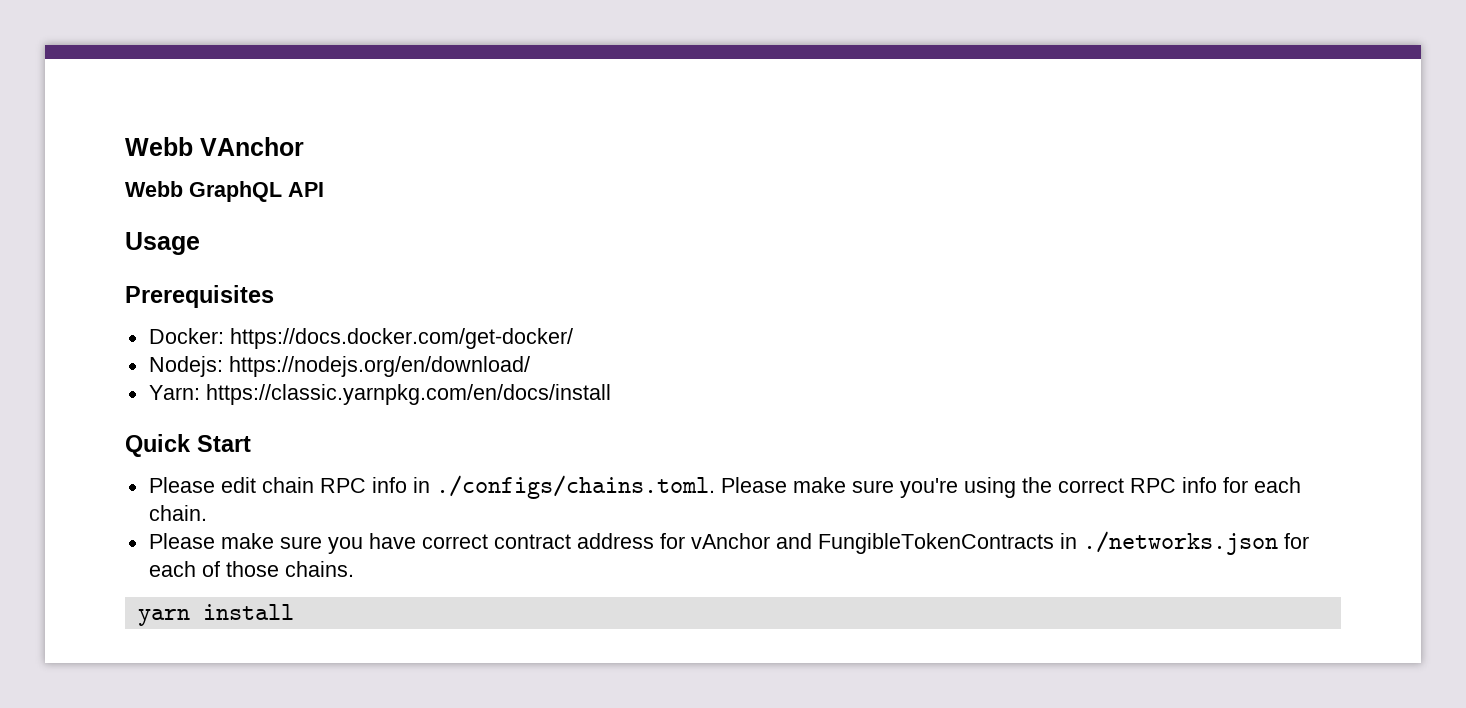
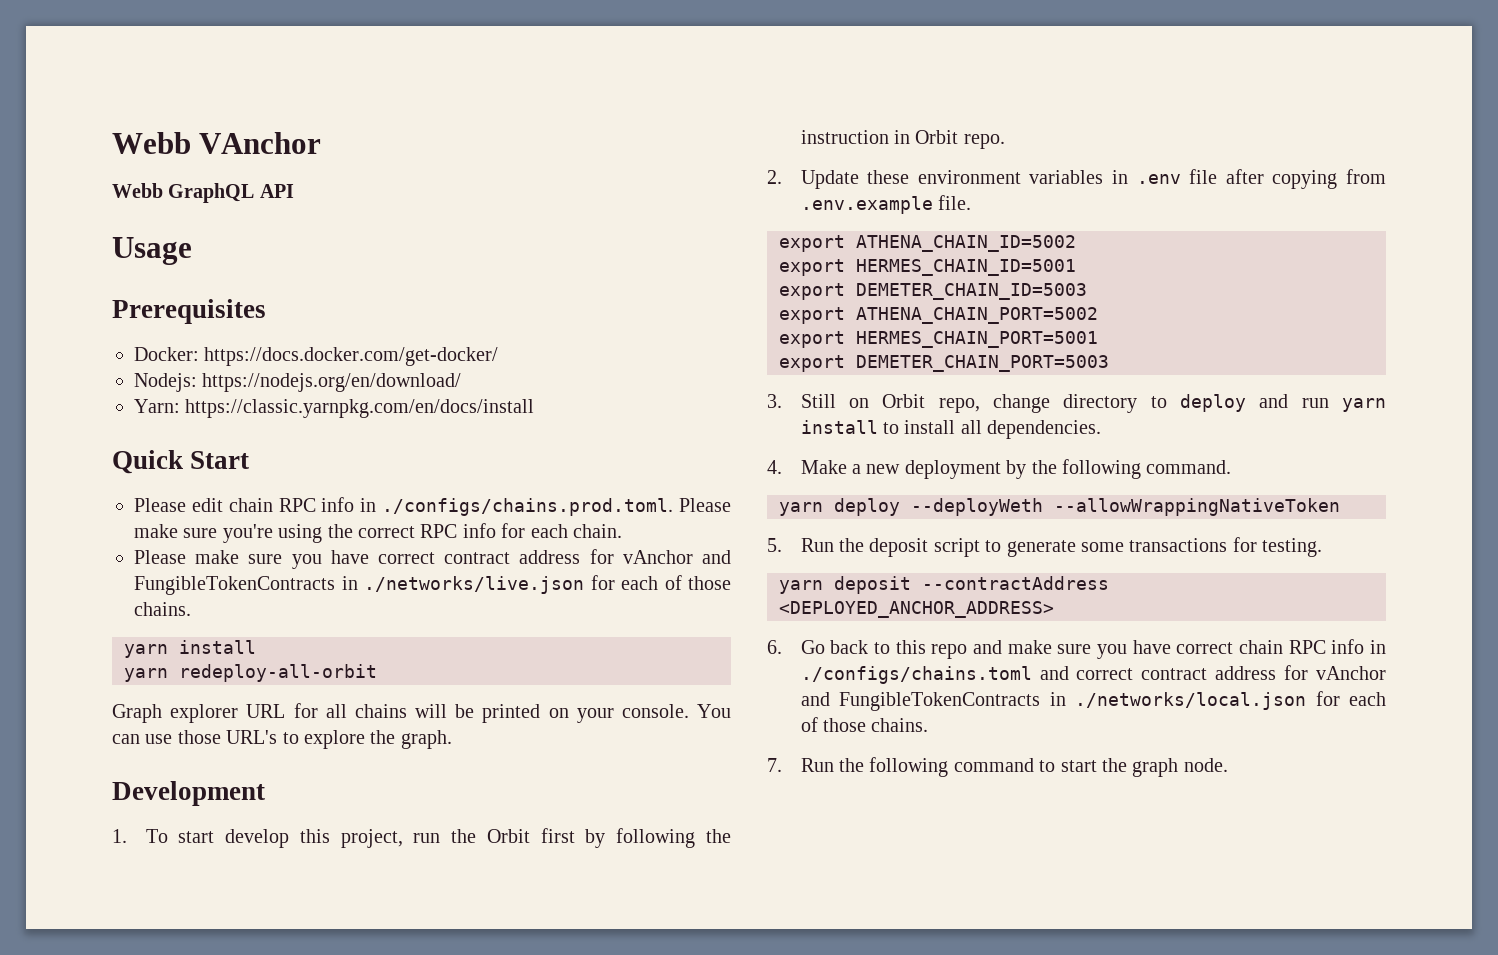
[435,475,715,499] ./configs/chains.toml. -> [382,498,674,516] ./configs/chains.prod.toml.
[1082,531,1278,555] ./networks.json -> [364,576,584,594] ./networks/live.json
(294, 612) none -> [124,664,377,682] [112,703,732,723] [112,730,452,749] [112,781,265,806] [112,828,732,848] [800,130,1005,149] [767,169,1386,189] [800,195,971,214] [779,235,1076,252] [779,259,1076,276] [779,283,1087,300] [779,307,1098,324] [779,331,1098,348] [779,355,1109,372] [767,394,1386,413] [800,420,1102,439] [767,459,1232,479] [779,498,1340,516] [767,537,1323,557] [779,576,1109,594] [779,601,1054,618] [767,639,1386,659] [800,665,1386,684] [800,691,1386,711] [800,717,929,732] [767,757,1228,777] // yarn redeploy-all-orbit // Graph explorer URL for all chains will be printed on your console. You can use those URL's to explore the graph. // Development // 1. To start develop this project, run the Orbit first by following the instruction in Orbit repo. // 2. Update these environment variables in .env file after copying from .env.example file. // export ATHENA_CHAIN_ID=5002 // export HERMES_CHAIN_ID=5001 // export DEMETER_CHAIN_ID=5003 // export ATHENA_CHAIN_PORT=5002 // export HERMES_CHAIN_PORT=5001 // export DEMETER_CHAIN_PORT=5003 // 3. Still on Orbit repo, change directory to deploy and run yarn install to install all dependencies. // 4. Make a new deployment by the following command. // yarn deploy --deployWeth --allowWrappingNativeToken // 5. Run the deposit script to generate some transactions for testing. // yarn deposit --contractAddress <DEPLOYED_ANCHOR_ADDRESS> // 6. Go back to this repo and make sure you have correct chain RPC info in ./configs/chains.toml and correct contract address for vAnchor and FungibleTokenContracts in ./networks/local.json for each of those chains. // 7. Run the following command to start the graph node.

